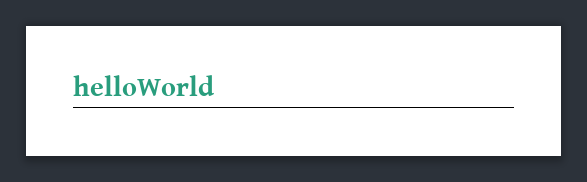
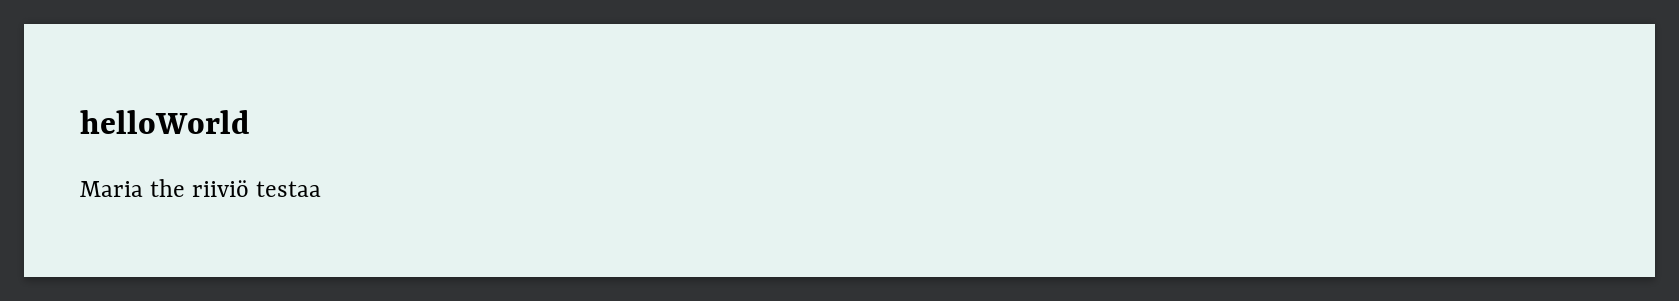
(215, 85) none -> [80,179,322,197] // Maria the riiviö testaa

